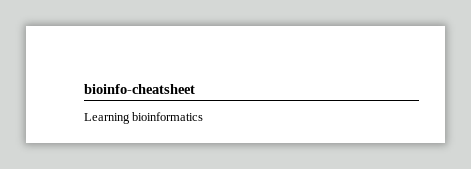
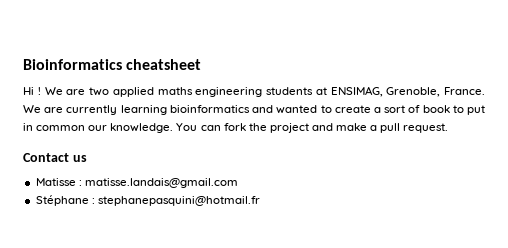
[84,84,195,94] [84,112,204,124] bioinfo-cheatsheet // Learning bioinformatics -> [23,59,202,70] [23,86,485,97] [23,105,486,115] [23,123,449,133] [23,153,87,162] [35,178,238,188] [35,195,260,206] Bioinformatics cheatsheet // Hi ! We are two applied maths engineering students at ENSIMAG, Grenoble, France. We are currently learning bioinformatics and wanted to create a sort of book to put in common our knowledge. You can fork the project and make a pull request. // Contact us // Matisse : matisse.landais@gmail.com // Stéphane : stephanepasquini@hotmail.fr

